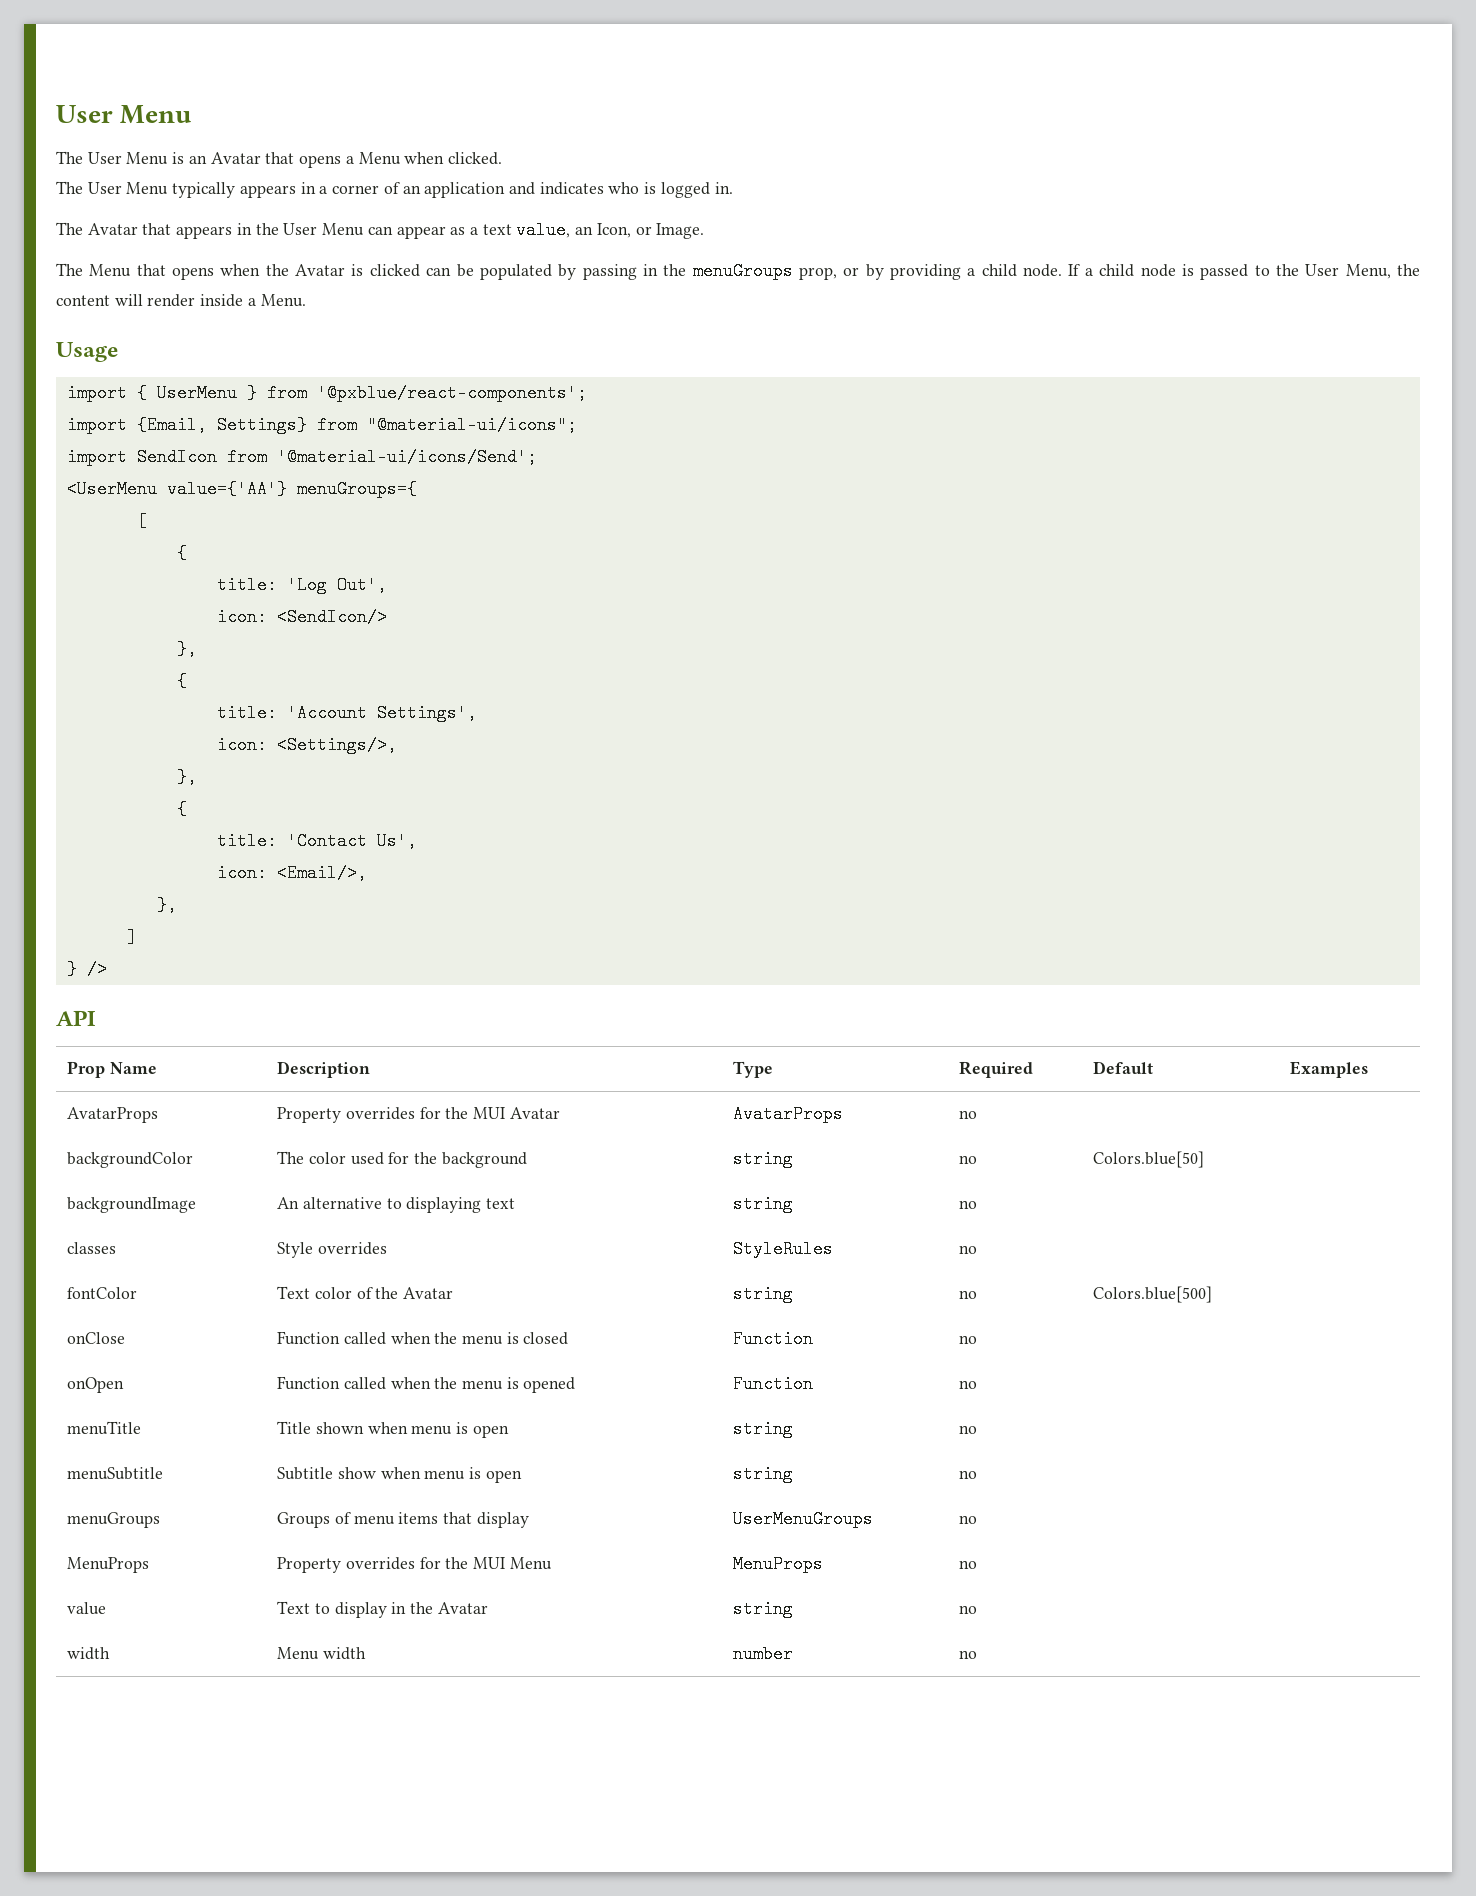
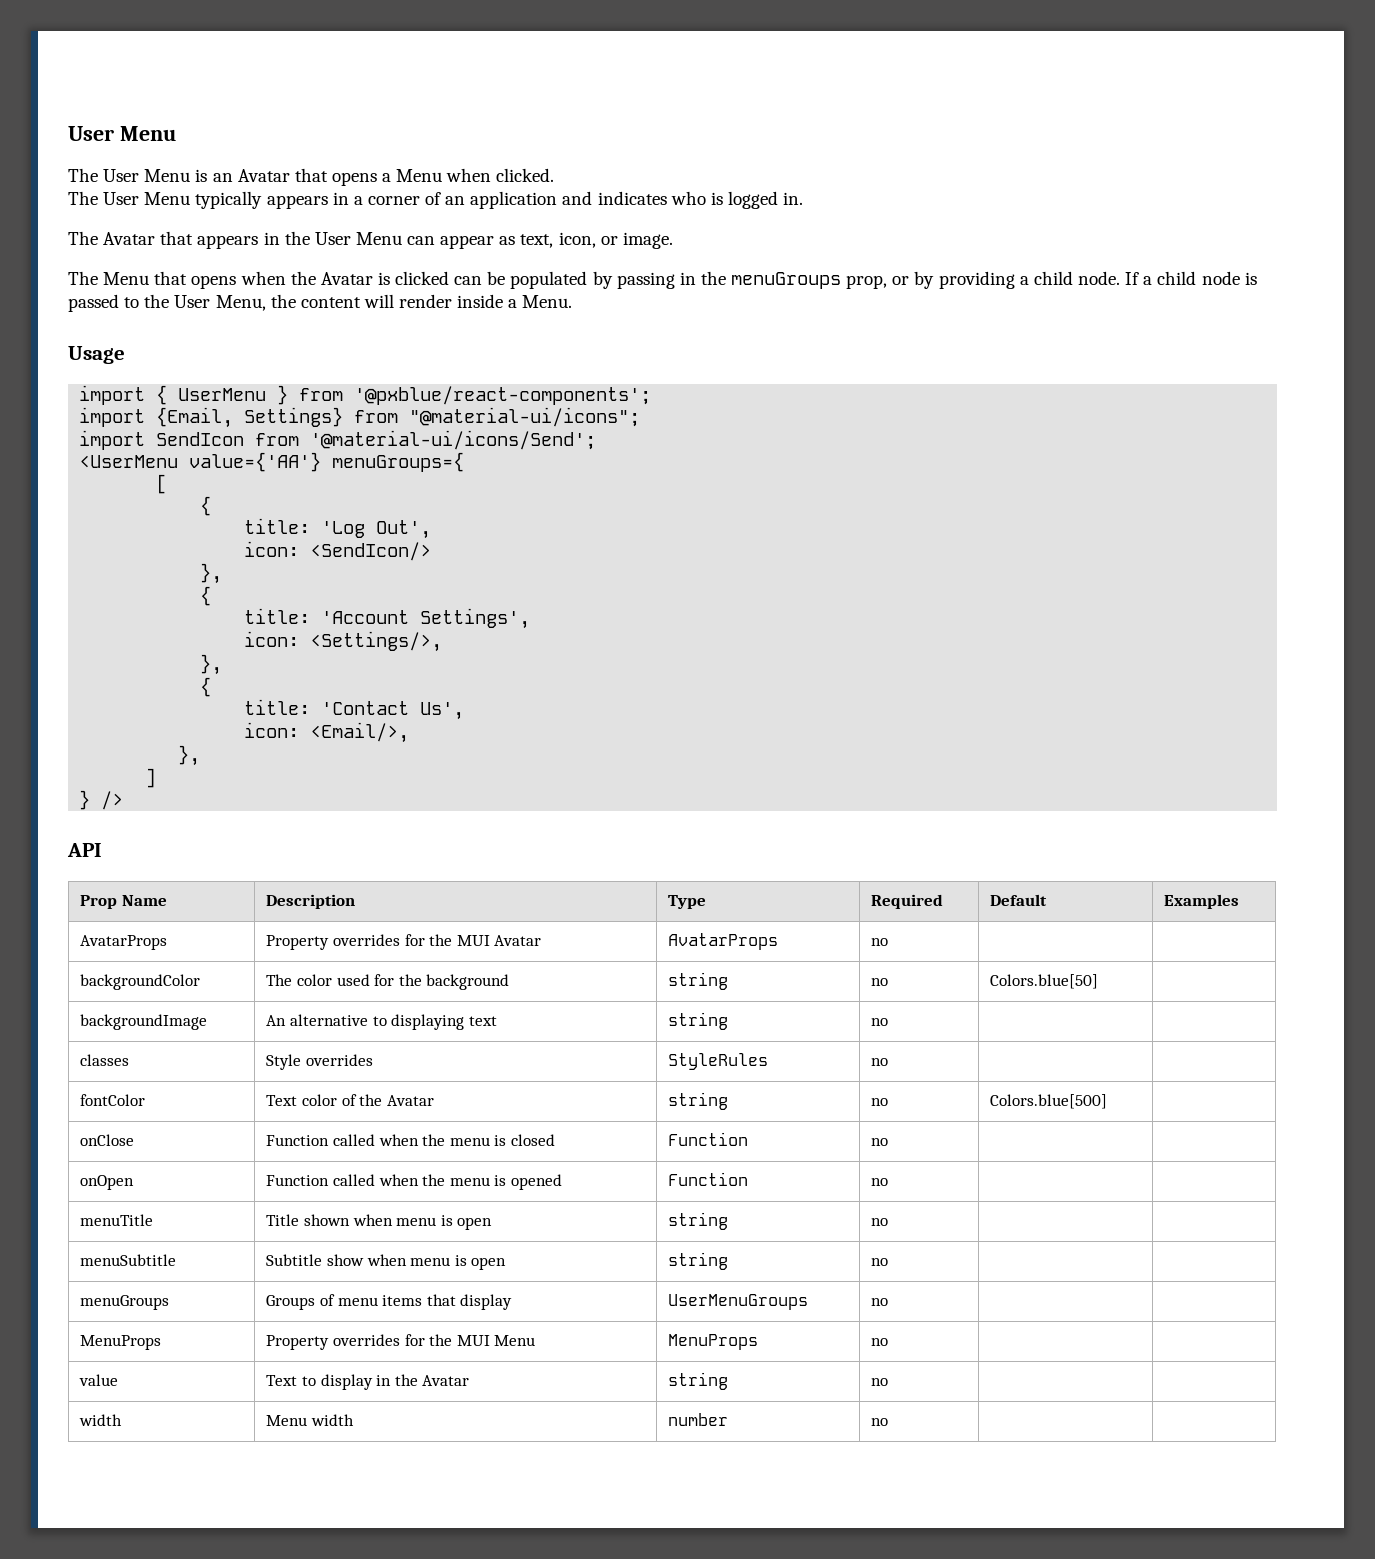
[469,221,705,239] a text value, an Icon, or Image. -> [520,232,673,249] text, icon, or image.

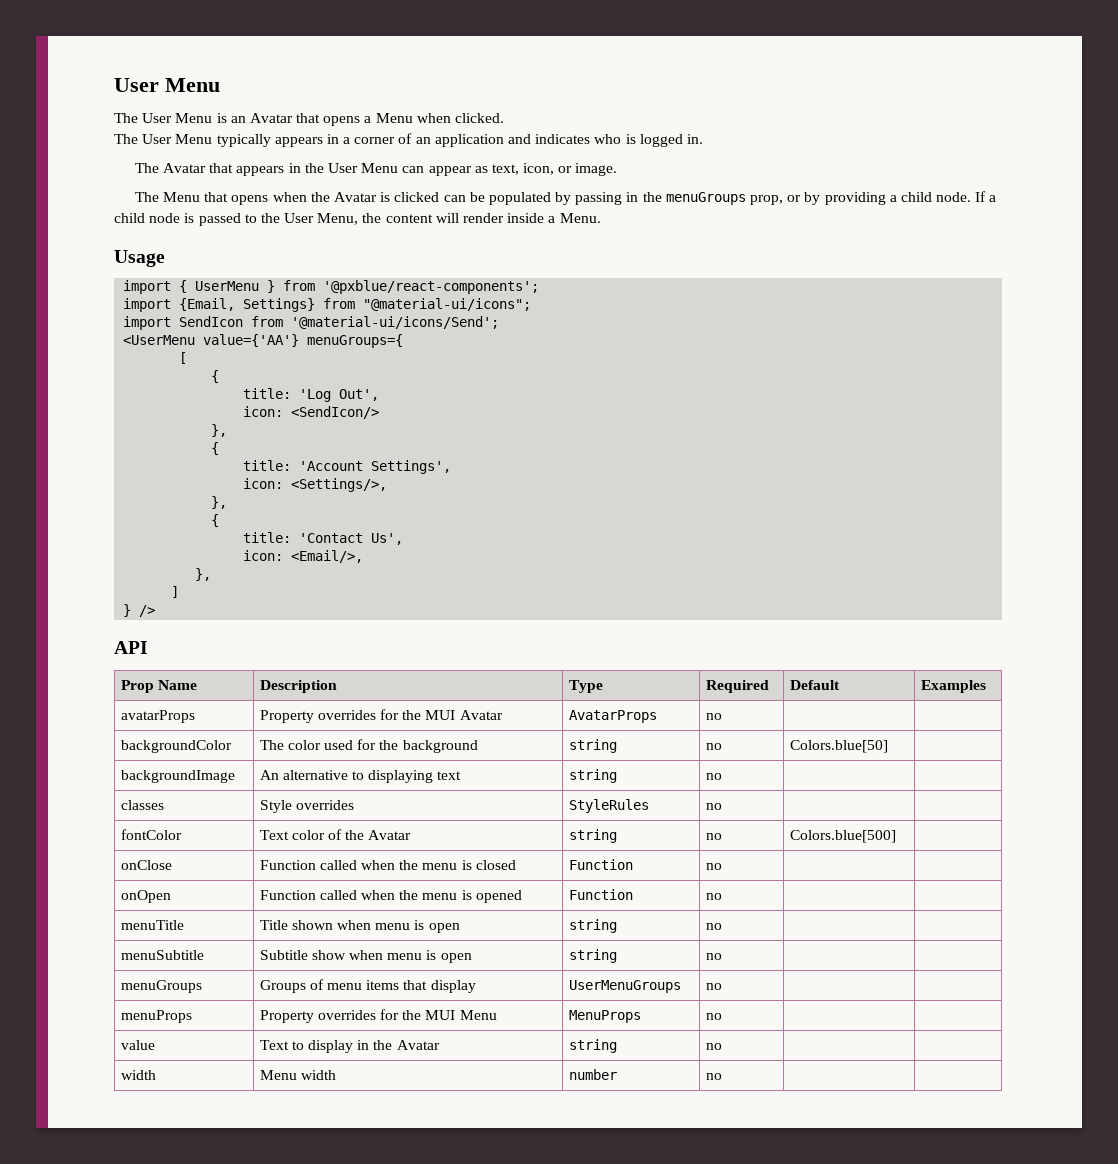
[80,935,168,950] AvatarProps -> [120,710,195,723] avatarProps
[80,1335,162,1350] MenuProps -> [120,1010,192,1023] menuProps

